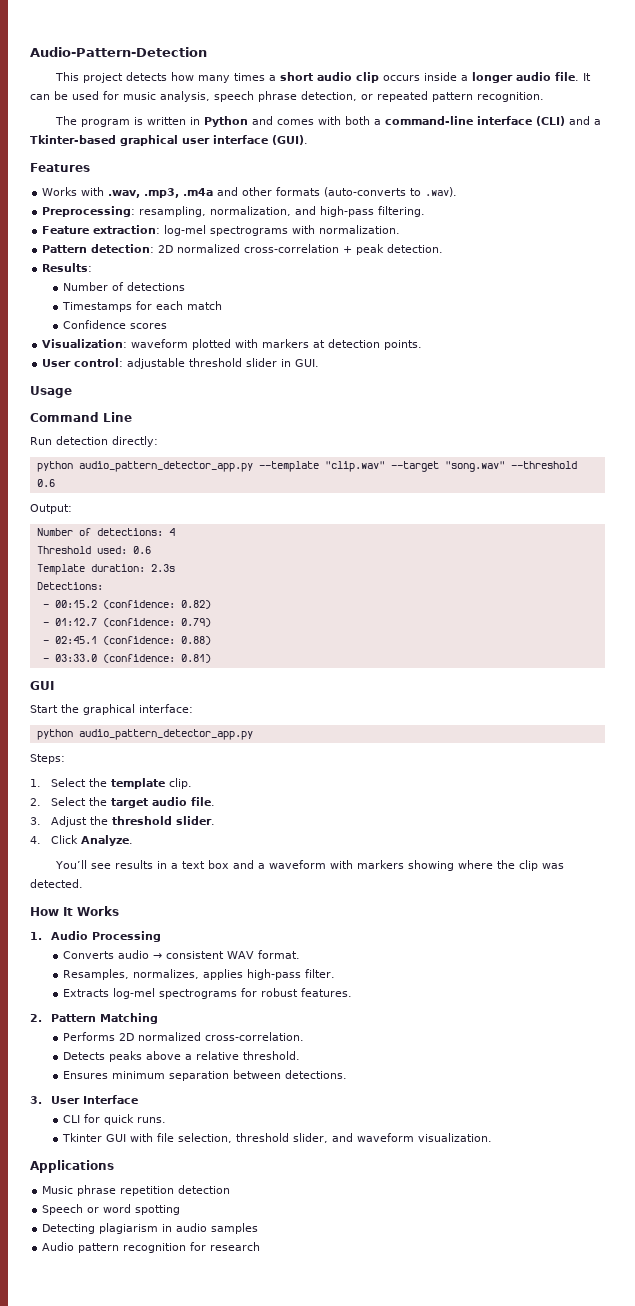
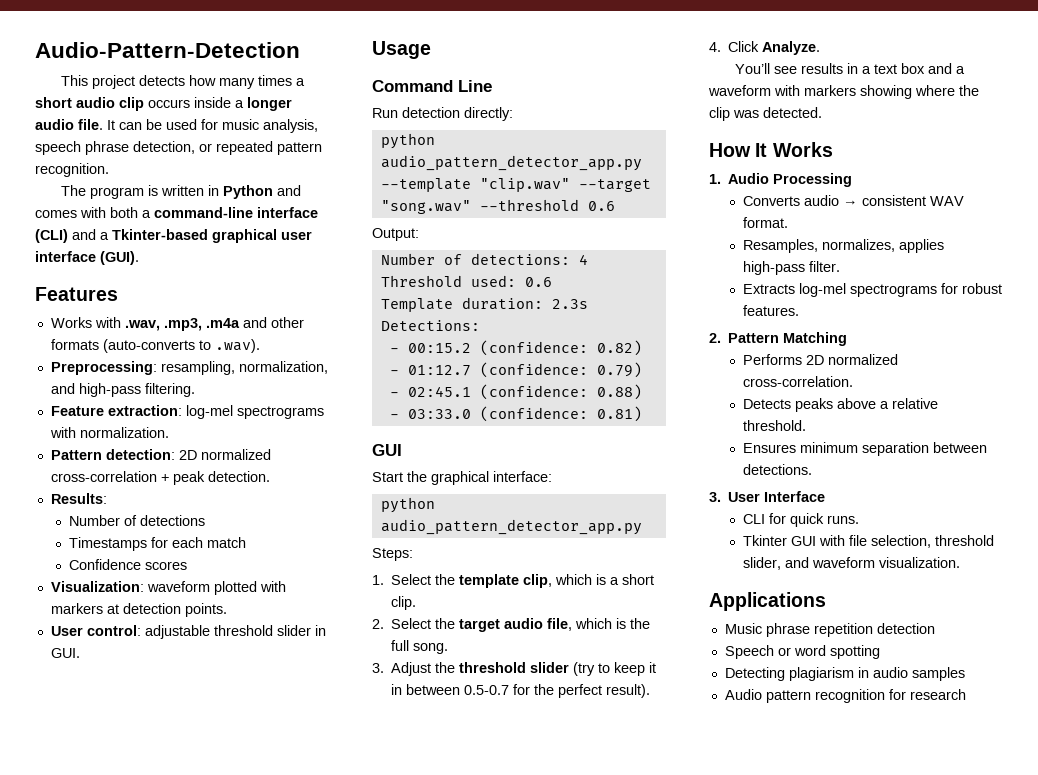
(166, 783) none -> [523,574,655,588] clip, which is a short
[191,797,216,806] [30,816,216,827] file. // 3. Adjust the threshold slider. -> [547,618,651,631] [391,640,449,654] [372,662,657,676] [391,684,651,698] file, which is the full song. // 3. Adjust the threshold slider (try to keep it in between 0.5-0.7 for the perfect result).

